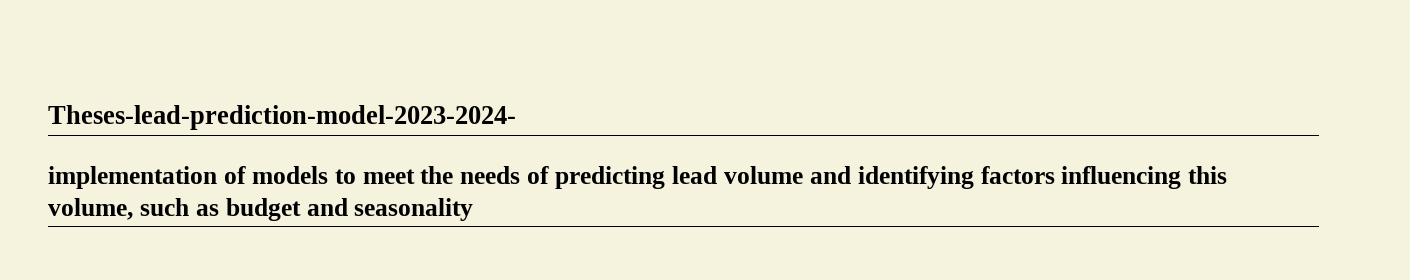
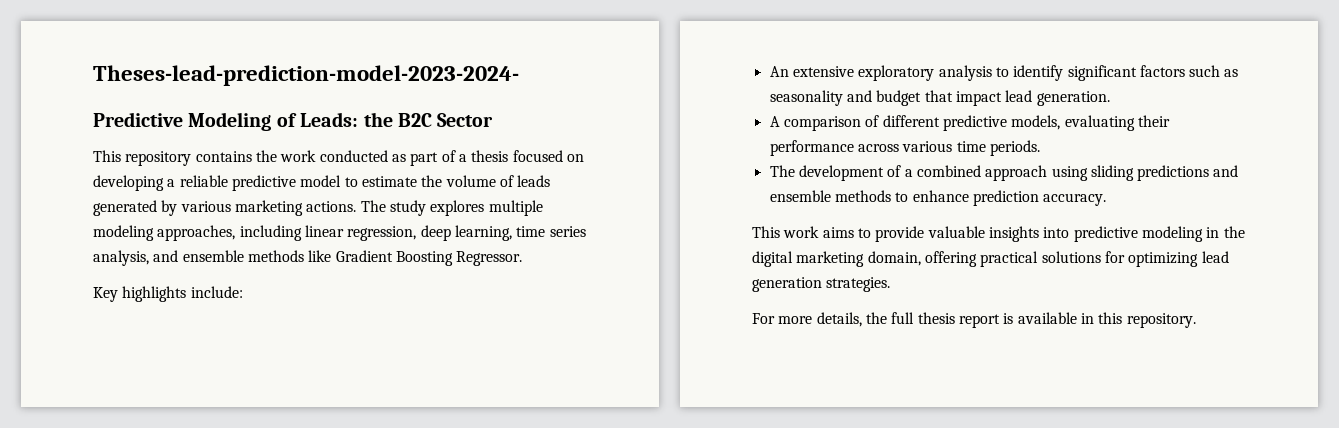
[48,166,1228,189] [48,198,474,221] implementation of models to meet the needs of predicting lead volume and identifying factors influencing this volume, such as budget and seasonality -> [93,112,494,131] [93,150,584,166] [93,175,551,191] [93,200,543,216] [93,225,586,241] [93,250,523,266] [93,286,243,302] [769,65,1239,81] [769,90,1110,106] [769,115,1170,131] [769,140,1040,156] [769,165,1239,181] [769,190,1107,206] [752,226,1245,242] [752,251,1229,267] [752,277,891,292] [752,312,1196,328] Predictive Modeling of Leads: the B2C Sector // This repository contains the work conducted as part of a thesis focused on developing a reliable predictive model to estimate the volume of leads generated by various marketing actions. The study explores multiple modeling approaches, including linear regression, deep learning, time series analysis, and ensemble methods like Gradient Boosting Regressor. // Key highlights include: // An extensive exploratory analysis to identify significant factors such as seasonality and budget that impact lead generation. // A comparison of different predictive models, evaluating their performance across various time periods. // The development of a combined approach using sliding predictions and ensemble methods to enhance prediction accuracy. // This work aims to provide valuable insights into predictive modeling in the digital marketing domain, offering practical solutions for optimizing lead generation strategies. // For more details, the full thesis report is available in this repository.

